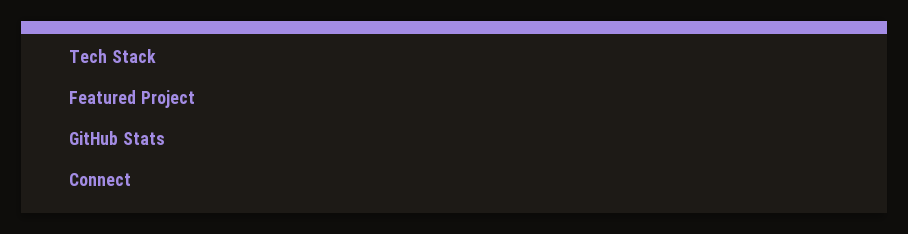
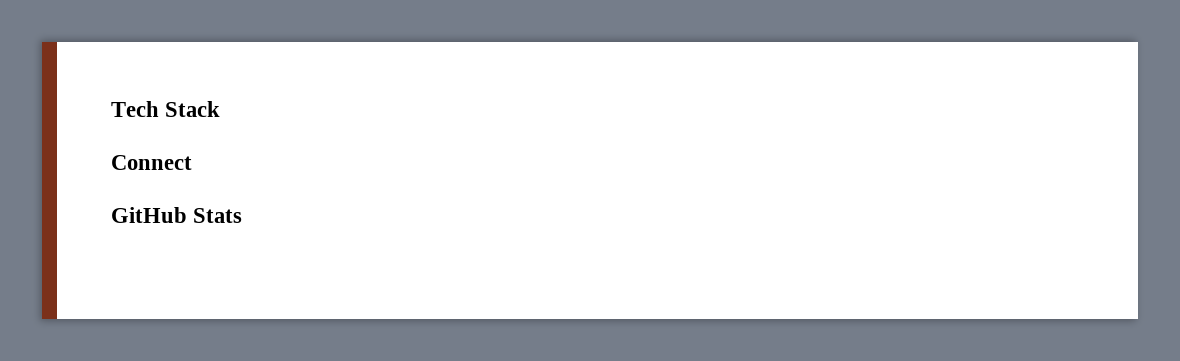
[69,90,195,108] Featured Project -> [111,155,192,170] Connect
[69,173,131,186] // Connect -> (243, 215) none

